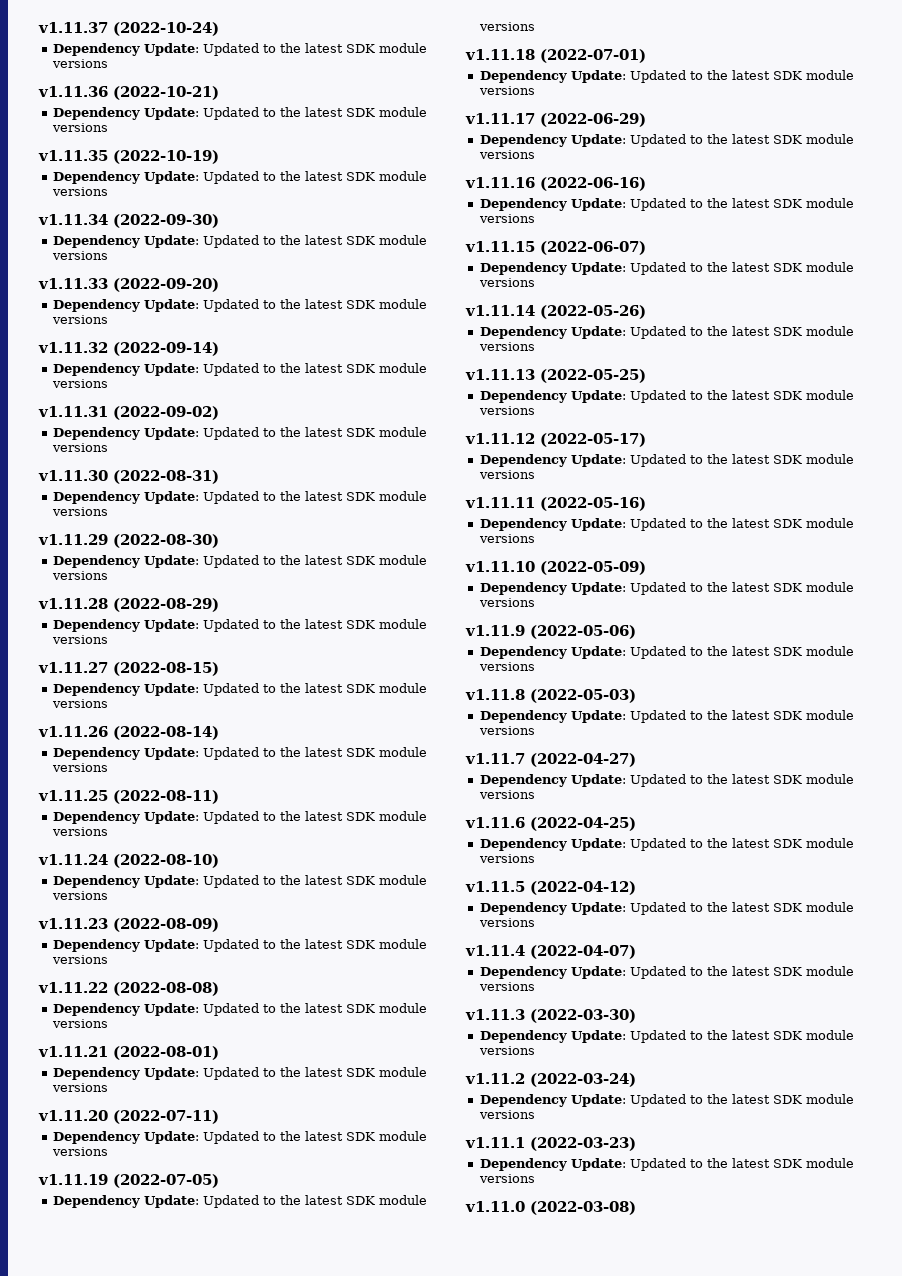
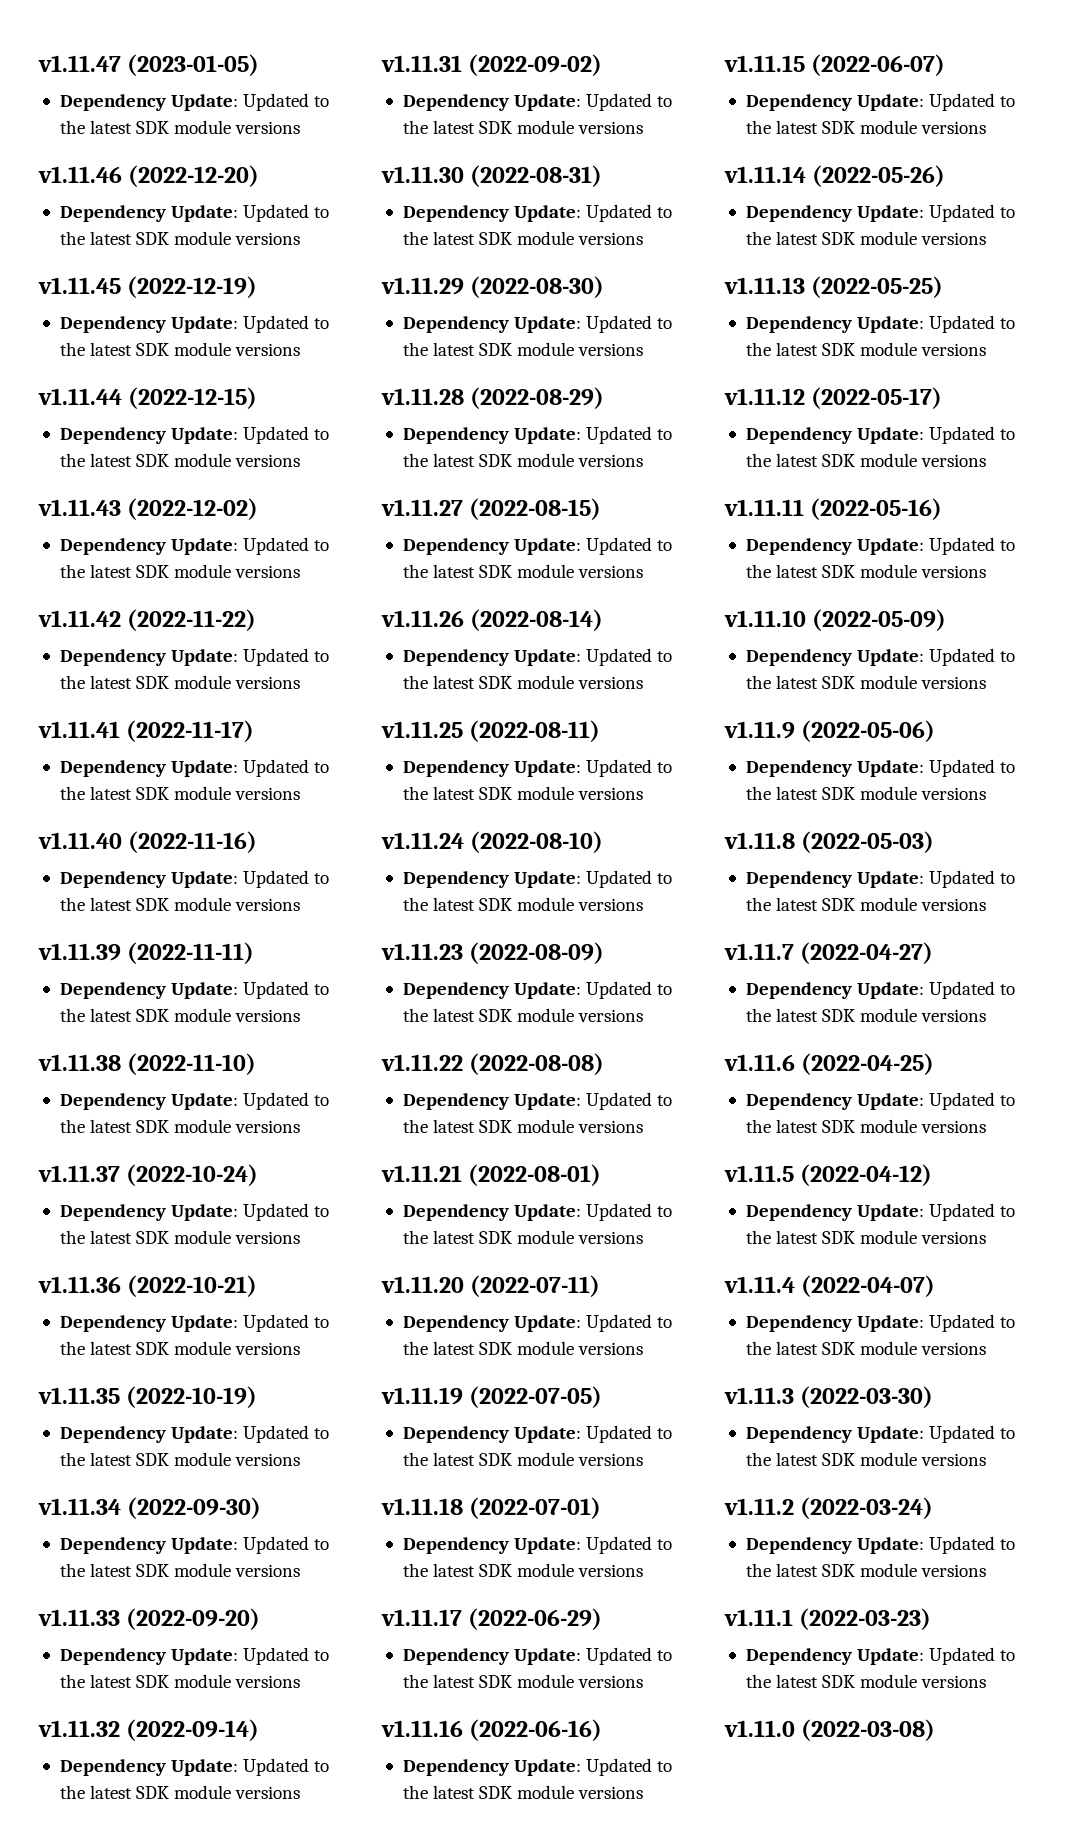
(38, 27) none -> [38,54,260,76] [59,93,330,111] [59,120,301,134] [38,165,260,187] [59,204,330,222] [59,231,301,245] [38,276,258,298] [59,315,330,333] [59,342,301,356] [38,387,258,409] [59,426,330,444] [59,453,301,467] [38,498,259,520] [59,537,330,555] [59,564,301,578] [38,609,257,631] [59,648,330,666] [59,675,301,689] [38,720,255,742] [59,759,330,777] [59,786,301,800] [38,831,258,853] [59,870,330,888] [59,897,301,911] [38,942,255,964] [59,981,330,999] [59,1008,301,1022] [38,1053,257,1075] [59,1092,330,1110] [59,1119,301,1133] v1.11.47 (2023-01-05) // Dependency Update: Updated to the latest SDK module versions // v1.11.46 (2022-12-20) // Dependency Update: Updated to the latest SDK module versions // v1.11.45 (2022-12-19) // Dependency Update: Updated to the latest SDK module versions // v1.11.44 (2022-12-15) // Dependency Update: Updated to the latest SDK module versions // v1.11.43 (2022-12-02) // Dependency Update: Updated to the latest SDK module versions // v1.11.42 (2022-11-22) // Dependency Update: Updated to the latest SDK module versions // v1.11.41 (2022-11-17) // Dependency Update: Updated to the latest SDK module versions // v1.11.40 (2022-11-16) // Dependency Update: Updated to the latest SDK module versions // v1.11.39 (2022-11-11) // Dependency Update: Updated to the latest SDK module versions // v1.11.38 (2022-11-10) // Dependency Update: Updated to the latest SDK module versions //

